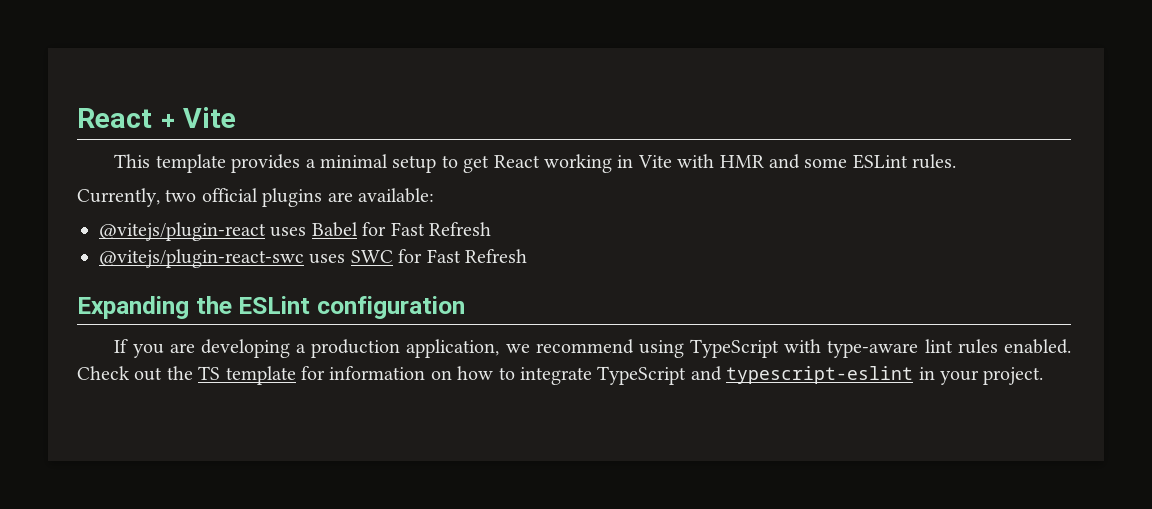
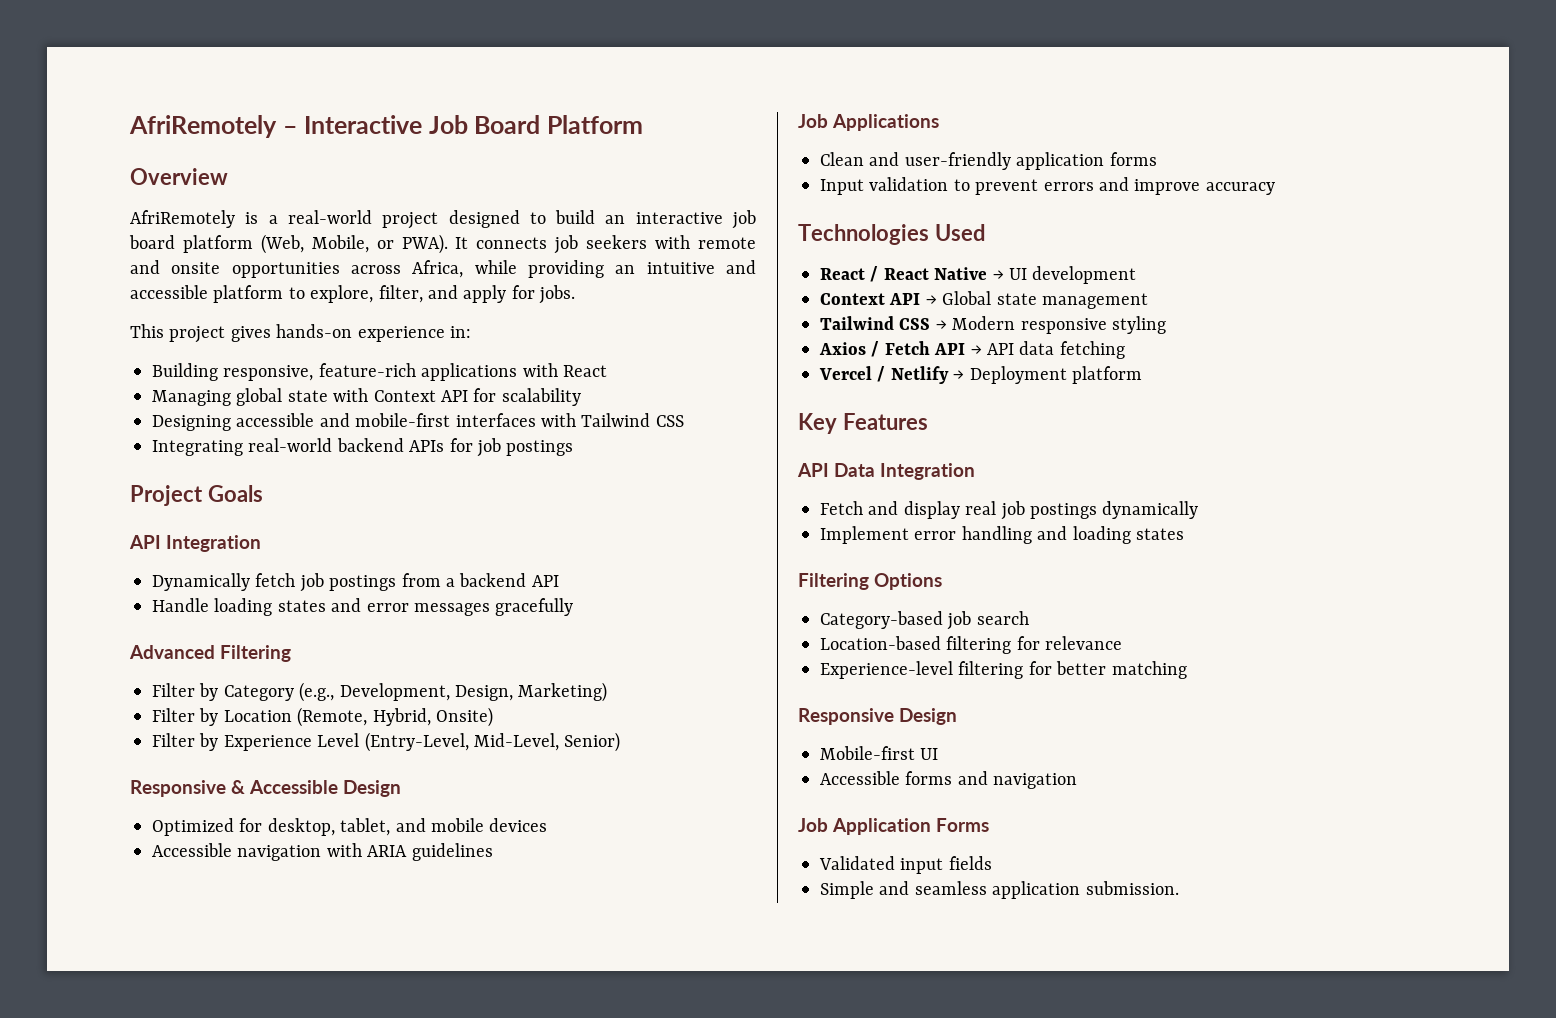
[77,107,237,128] [114,154,957,173] [77,188,434,207] [99,222,491,241] [99,249,527,268] [77,296,465,319] [114,339,1071,358] [77,366,1044,385] React + Vite // This template provides a minimal setup to get React working in Vite with HMR and some ESLint rules. // Currently, two official plugins are available: // @vitejs/plugin-react uses Babel for Fast Refresh // @vitejs/plugin-react-swc uses SWC for Fast Refresh // Expanding the ESLint configuration // If you are developing a production application, we recommend using TypeScript with type-aware lint rules enabled. Check out the TS template for information on how to integrate TypeScript and typescript-eslint in your project. -> [129,115,644,138] [130,168,228,185] [130,210,756,229] [129,234,756,254] [130,260,756,278] [130,285,576,304] [130,324,471,343] [152,363,607,381] [152,388,581,406] [152,413,684,431] [152,438,574,457] [130,485,263,506] [129,535,261,552] [152,573,559,592] [152,598,574,616] [129,645,291,662] [152,682,608,702] [152,707,493,727] [152,732,621,752] [130,780,401,797] [152,818,548,836] [152,843,493,861] [798,114,939,131] [820,152,1157,170] [820,177,1275,195] [798,224,985,245] [820,266,1137,284] [820,291,1148,309] [820,316,1166,334] [819,341,1125,359] [819,366,1142,384] [798,413,928,434] [797,463,975,480] [820,501,1199,520] [820,526,1184,544] [798,573,942,590] [820,611,1029,630] [820,636,1123,654] [820,661,1187,679] [798,708,957,725] [820,746,939,760] [820,771,1078,789] [798,818,989,835] [819,856,992,874] [820,881,1179,899] AfriRemotely – Interactive Job Board Platform // Overview // AfriRemotely is a real-world project designed to build an interactive job board platform (Web, Mobile, or PWA). It connects job seekers with remote and onsite opportunities across Africa, while providing an intuitive and accessible platform to explore, filter, and apply for jobs. // This project gives hands-on experience in: // Building responsive, feature-rich applications with React // Managing global state with Context API for scalability // Designing accessible and mobile-first interfaces with Tailwind CSS // Integrating real-world backend APIs for job postings // Project Goals // API Integration // Dynamically fetch job postings from a backend API // Handle loading states and error messages gracefully // Advanced Filtering // Filter by Category (e.g., Development, Design, Marketing) // Filter by Location (Remote, Hybrid, Onsite) // Filter by Experience Level (Entry-Level, Mid-Level, Senior) // Responsive & Accessible Design // Optimized for desktop, tablet, and mobile devices // Accessible navigation with ARIA guidelines // Job Applications // Clean and user-friendly application forms // Input validation to prevent errors and improve accuracy // Technologies Used // React / React Native → UI development // Context API → Global state management // Tailwind CSS → Modern responsive styling // Axios / Fetch API → API data fetching // Vercel / Netlify → Deployment platform // Key Features // API Data Integration // Fetch and display real job postings dynamically // Implement error handling and loading states // Filtering Options // Category-based job search // Location-based filtering for relevance // Experience-level filtering for better matching // Responsive Design // Mobile-first UI // Accessible forms and navigation // Job Application Forms // Validated input fields // Simple and seamless application submission.

